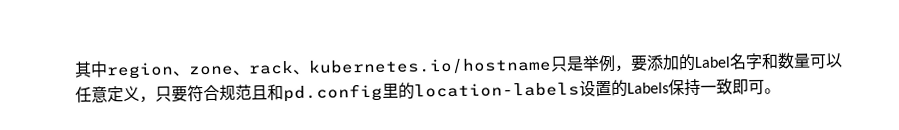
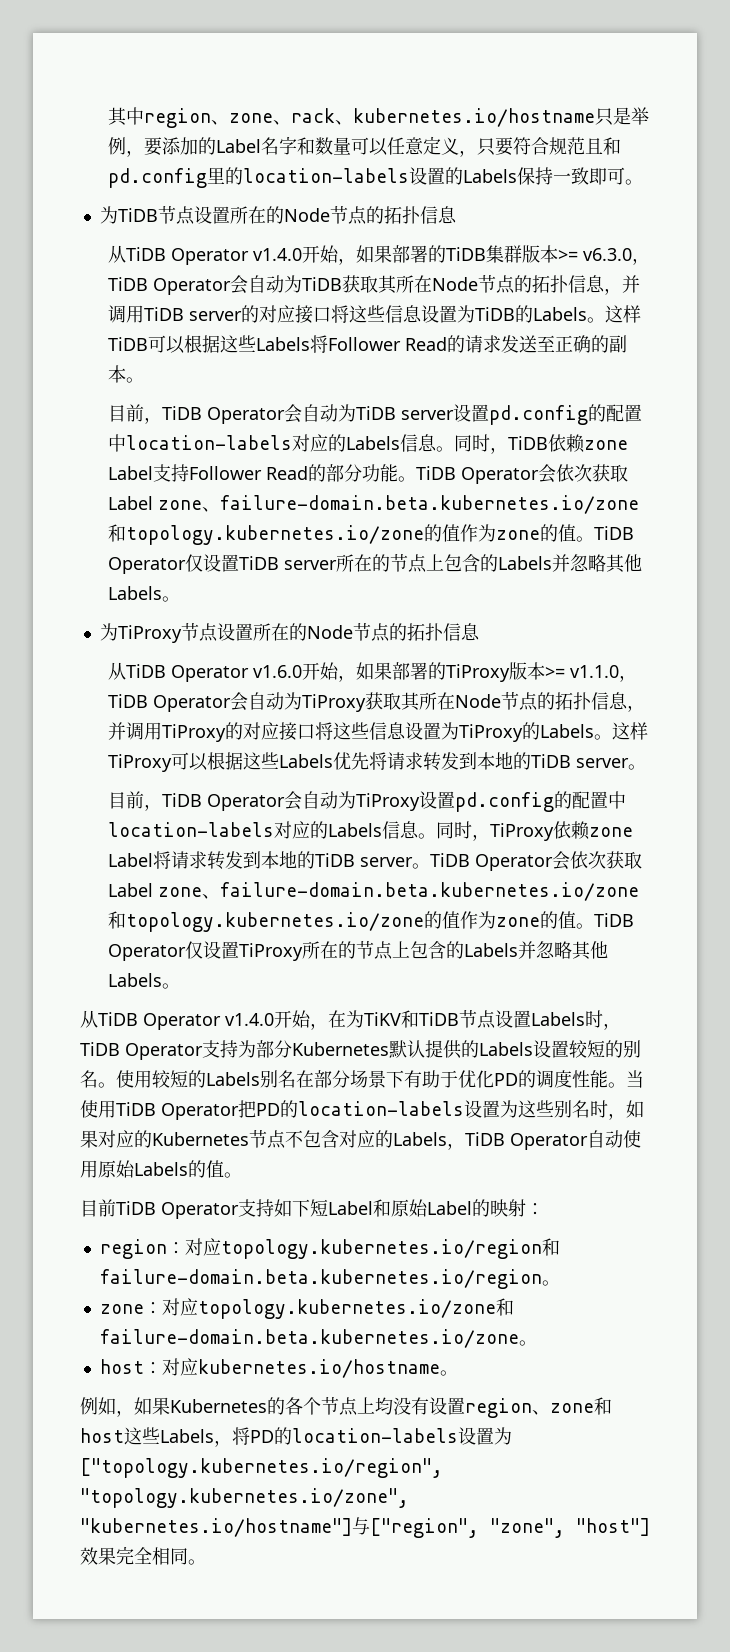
(781, 91) none -> [99,206,457,225] [107,245,650,265] [107,275,640,295] [107,305,641,324] [107,335,627,354] [107,365,144,383] [107,404,642,425] [107,434,628,454] [107,464,628,484] [107,495,639,514] [107,524,634,545] [107,554,642,574] [107,586,180,602] [99,623,480,643] [107,662,637,682] [107,692,645,712] [107,722,648,742] [107,752,646,772] [107,791,626,812] [107,821,633,841] [107,851,642,871] [107,882,639,901] [107,911,634,932] [107,941,608,961] [107,973,180,989] [80,1010,621,1030] [80,1040,641,1060] [80,1070,644,1088] [80,1100,644,1120] [80,1130,641,1150] [80,1160,242,1178] [80,1199,544,1219] [99,1238,560,1259] [99,1269,560,1289] [99,1298,514,1319] [99,1329,537,1348] [99,1358,458,1378] [80,1397,612,1418] [80,1427,512,1447] [80,1458,443,1478] [80,1488,409,1508] [80,1517,650,1538] [80,1546,206,1565] // 为TiDB节点设置所在的Node节点的拓扑信息 // 从TiDB Operator v1.4.0开始，如果部署的TiDB集群版本>= v6.3.0，TiDB Operator会自动为TiDB获取其所在Node节点的拓扑信息，并调用TiDB server的对应接口将这些信息设置为TiDB的Labels。这样TiDB可以根据这些Labels将Follower Read的请求发送至正确的副本。 // 目前，TiDB Operator会自动为TiDB server设置pd.config的配置中location-labels对应的Labels信息。同时，TiDB依赖zone Label支持Follower Read的部分功能。TiDB Operator会依次获取Label zone、failure-domain.beta.kubernetes.io/zone和topology.kubernetes.io/zone的值作为zone的值。TiDB Operator仅设置TiDB server所在的节点上包含的Labels并忽略其他Labels。 // 为TiProxy节点设置所在的Node节点的拓扑信息 // 从TiDB Operator v1.6.0开始，如果部署的TiProxy版本>= v1.1.0，TiDB Operator会自动为TiProxy获取其所在Node节点的拓扑信息，并调用TiProxy的对应接口将这些信息设置为TiProxy的Labels。这样TiProxy可以根据这些Labels优先将请求转发到本地的TiDB server。 // 目前，TiDB Operator会自动为TiProxy设置pd.config的配置中location-labels对应的Labels信息。同时，TiProxy依赖zone Label将请求转发到本地的TiDB server。TiDB Operator会依次获取Label zone、failure-domain.beta.kubernetes.io/zone和topology.kubernetes.io/zone的值作为zone的值。TiDB Operator仅设置TiProxy所在的节点上包含的Labels并忽略其他Labels。 // 从TiDB Operator v1.4.0开始，在为TiKV和TiDB节点设置Labels时，TiDB Operator支持为部分Kubernetes默认提供的Labels设置较短的别名。使用较短的Labels别名在部分场景下有助于优化PD的调度性能。当使用TiDB Operator把PD的location-labels设置为这些别名时，如果对应的Kubernetes节点不包含对应的Labels，TiDB Operator自动使用原始Labels的值。 // 目前TiDB Operator支持如下短Label和原始Label的映射： // region：对应topology.kubernetes.io/region和failure-domain.beta.kubernetes.io/region。 // zone：对应topology.kubernetes.io/zone和failure-domain.beta.kubernetes.io/zone。 // host：对应kubernetes.io/hostname。 // 例如，如果Kubernetes的各个节点上均没有设置region、zone和host这些Labels，将PD的location-labels设置为["topology.kubernetes.io/region", "topology.kubernetes.io/zone", "kubernetes.io/hostname"]与["region", "zone", "host"]效果完全相同。

